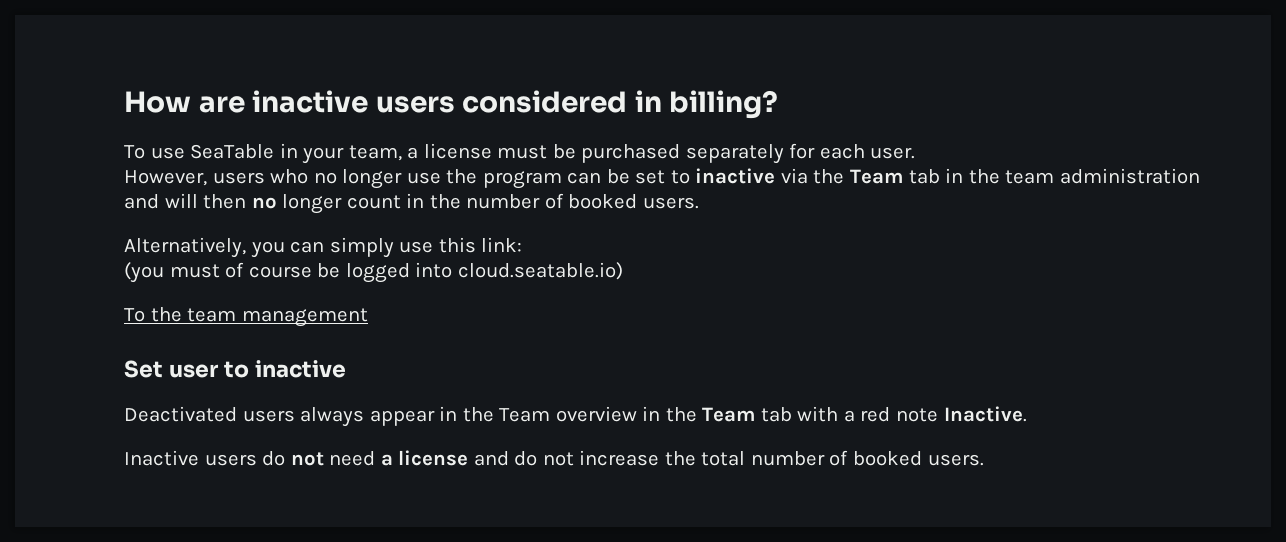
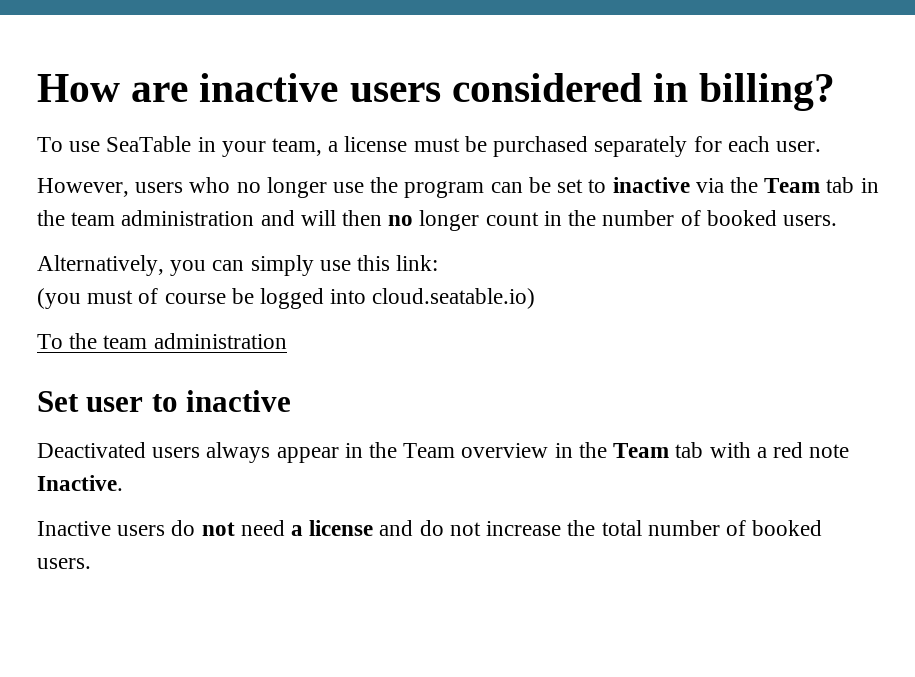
[241,308,368,327] management -> [153,333,287,349] administration

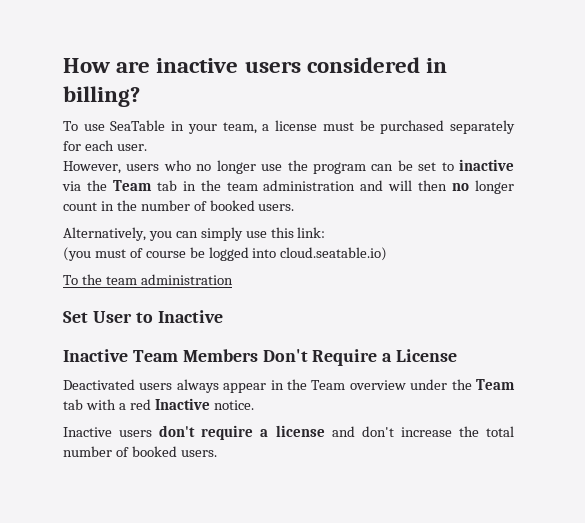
[86,390,292,412] user to inactive -> [92,310,223,323] [63,349,458,366] User to Inactive // Inactive Team Members Don't Require a License
[554,443,573,458] in -> [410,379,448,390] under
[809,444,850,458] [37,475,123,491] note Inactive. -> [154,398,254,410] Inactive notice.
[171,520,285,536] do not need -> [159,425,254,440] don't require
[419,520,481,536] do not -> [361,426,394,437] don't

